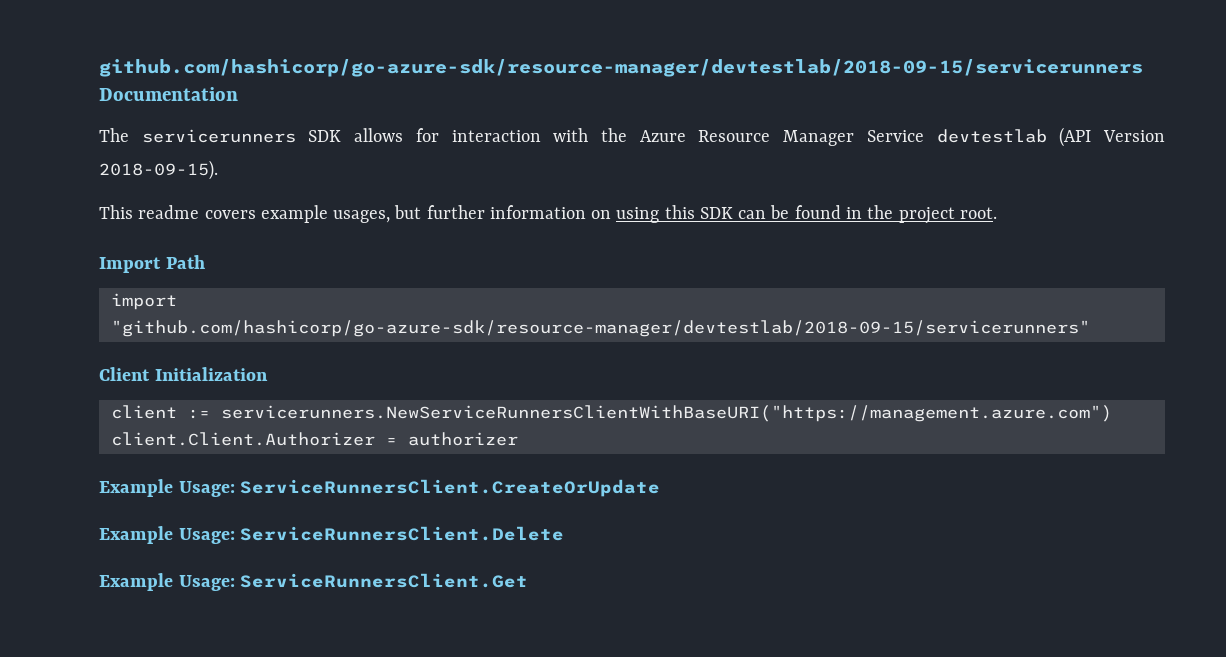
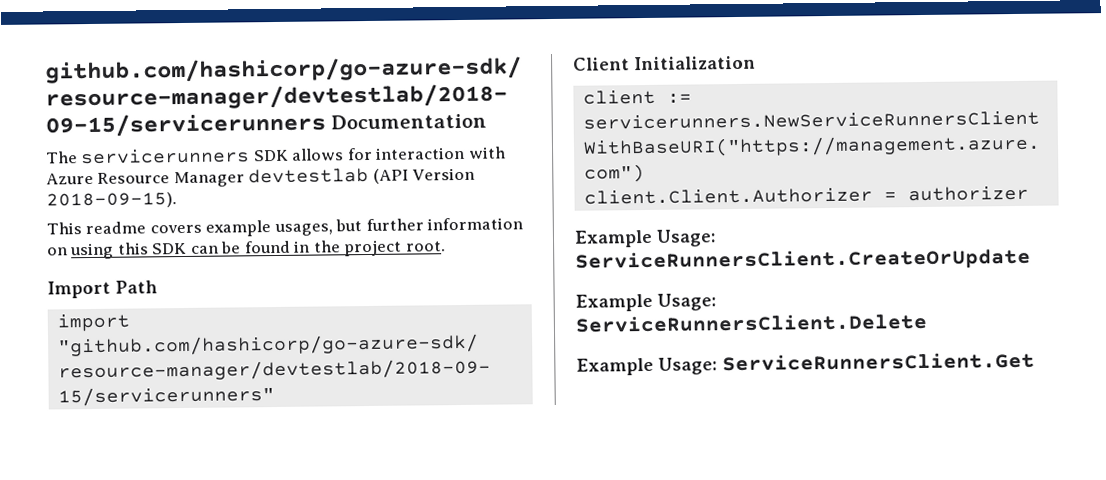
[601,128,627,142] the -> (506, 152) none
[866,130,924,142] Service -> (245, 179) none

